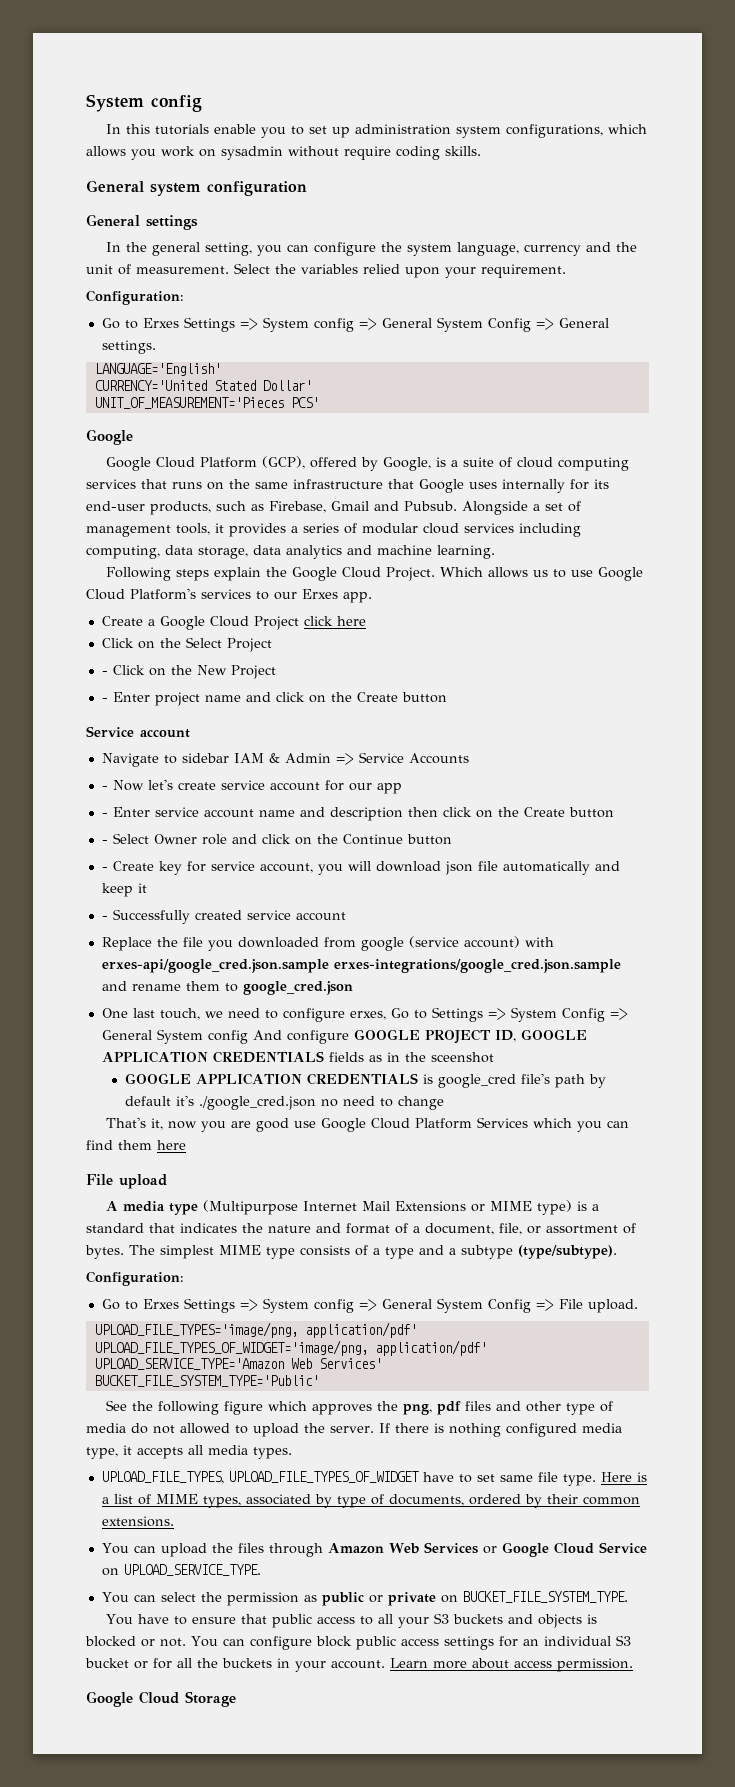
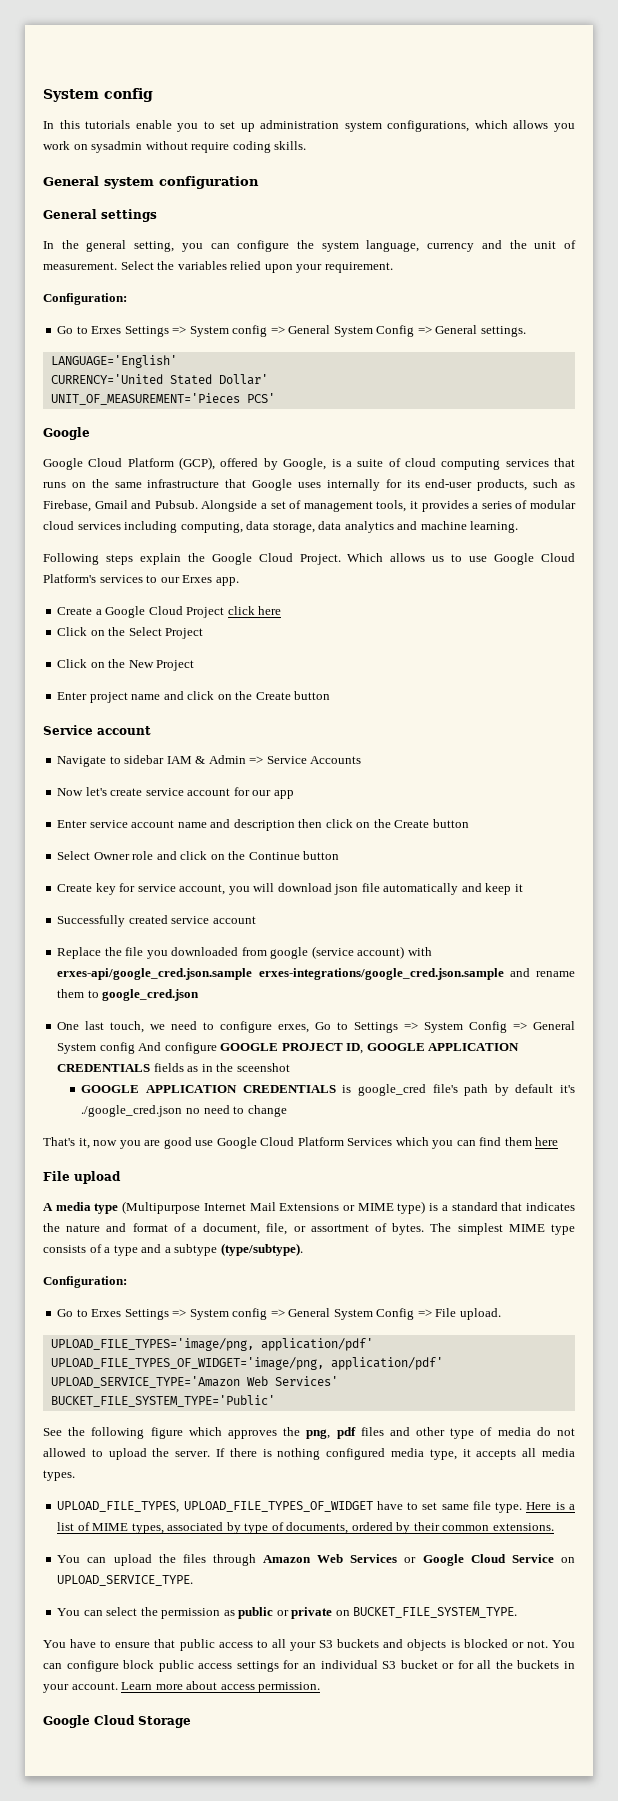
[101,671,108,675] - -> (204, 633) none
[101,698,108,702] - -> (195, 665) none
[101,786,108,790] - -> (362, 760) none
[101,813,108,817] - -> (294, 794) none
[101,840,108,844] - -> (469, 823) none
[101,867,108,871] - -> (340, 855) none
[101,916,108,920] - -> (523, 888) none

